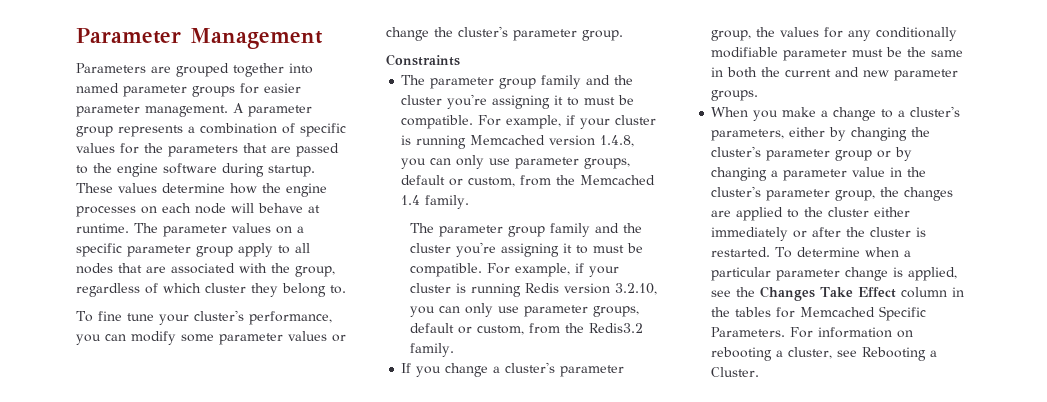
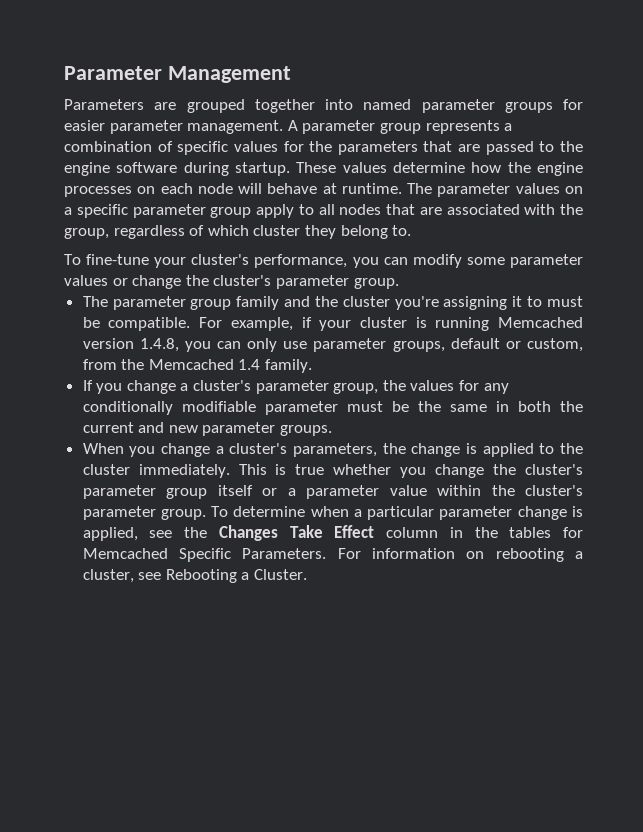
[97,311,154,321] fine tune -> [86,254,150,265] fine-tune
[386,54,460,66] // Constraints -> (399, 283) none
[410,223,643,237] [410,242,644,257] [410,263,620,277] [410,283,658,297] [410,303,640,317] [410,323,644,335] [410,343,455,357] // The parameter group family and the cluster you're assigning it to must be compatible. For example, if your cluster is running Redis version 3.2.10, you can only use parameter groups, default or custom, from the Redis3.2 family. -> (313, 366) none
[782,106,961,121] [711,127,908,141] make a change to a cluster's parameters, either by changing -> [161,443,584,457] [82,464,485,478] change a cluster's parameters, the change is applied to the cluster immediately. This is true whether you change
[877,147,913,161] [711,167,768,181] or by changing -> [217,485,278,496] itself or
[890,167,927,177] [711,186,954,201] [711,207,911,221] [711,227,927,241] [711,247,771,257] in the cluster's parameter group, the changes are applied to the cluster either immediately or after the cluster is restarted. -> [437,485,583,496] [82,506,206,520] within the cluster's parameter group.

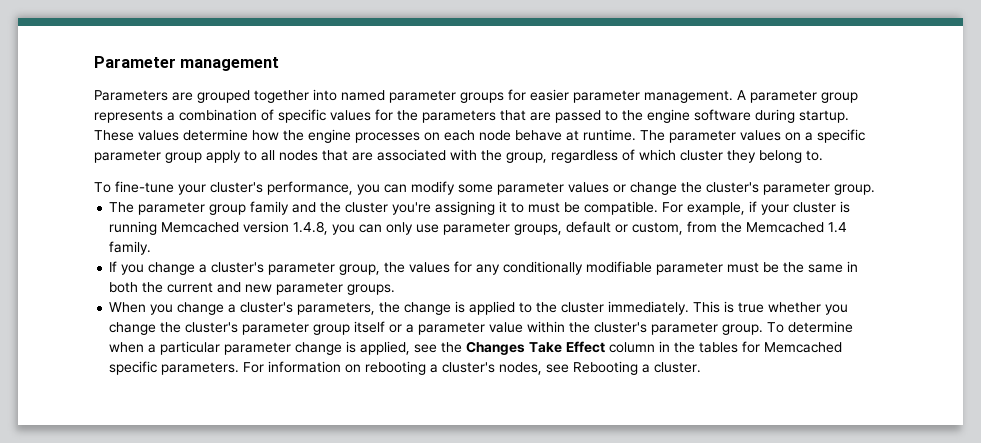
[167,66,291,83] Management -> [180,57,280,71] management
[238,183,263,194] will -> (511, 135) none
[179,548,327,562] Specific Parameters. -> [109,361,240,375] specific parameters.
[82,569,134,583] cluster, -> [442,362,543,375] cluster's nodes,
[254,569,308,580] Cluster. -> [654,362,702,373] cluster.

